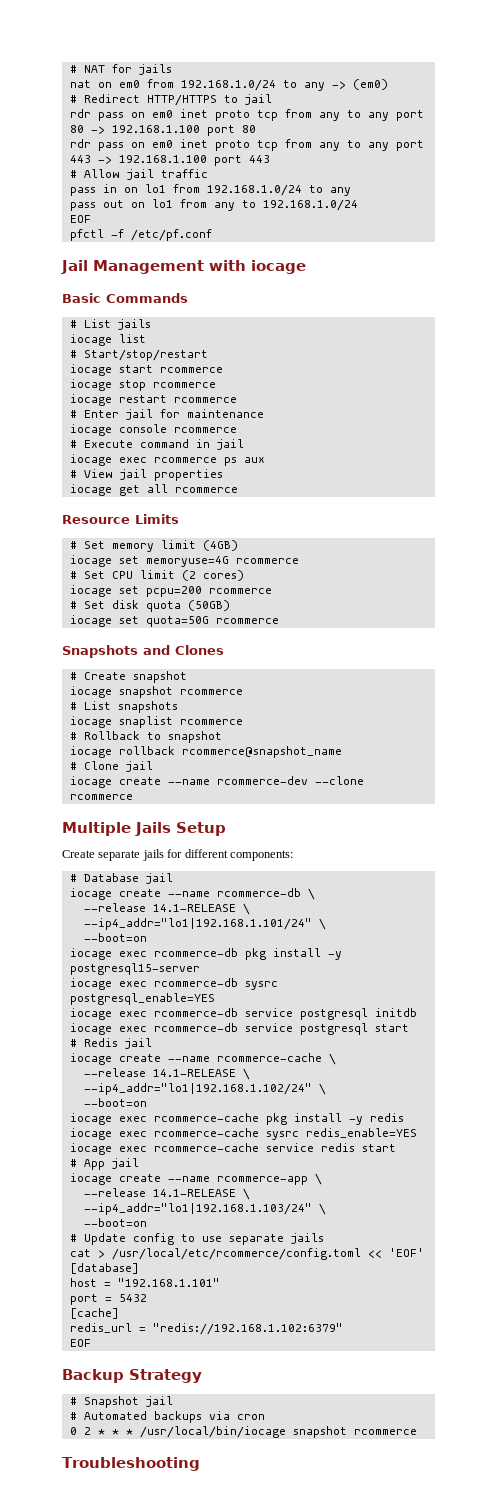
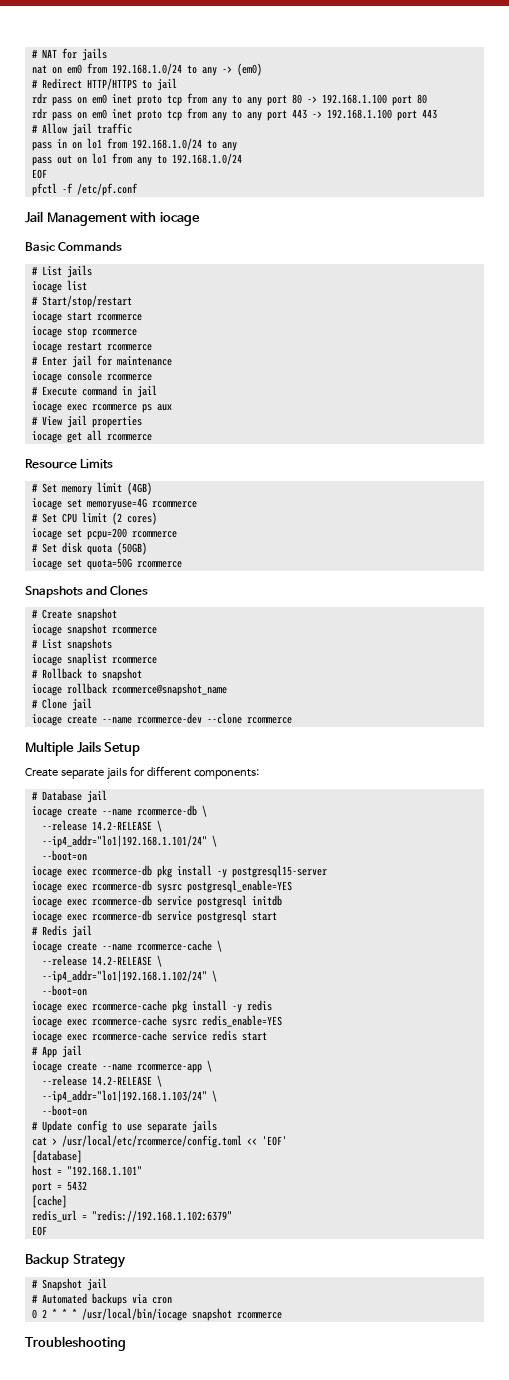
[152,904,236,912] 14.1-RELEASE -> [91,821,152,831] 14.2-RELEASE
[152,1069,236,1077] 14.1-RELEASE -> [91,956,152,966] 14.2-RELEASE
[152,1189,236,1197] 14.1-RELEASE -> [91,1076,152,1086] 14.2-RELEASE

